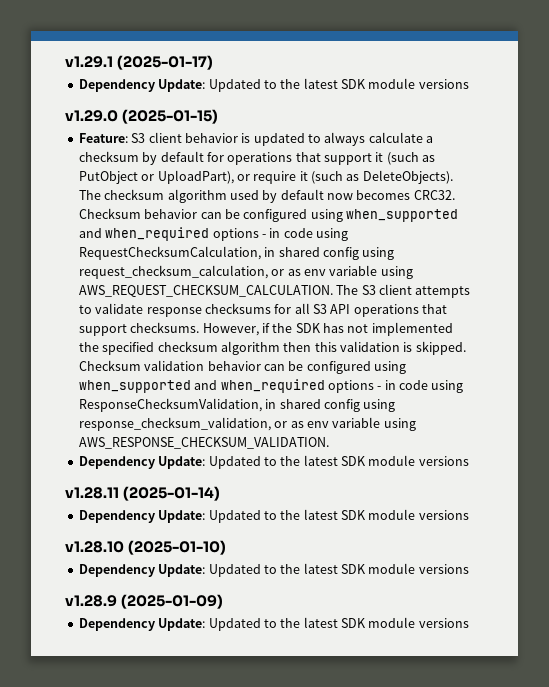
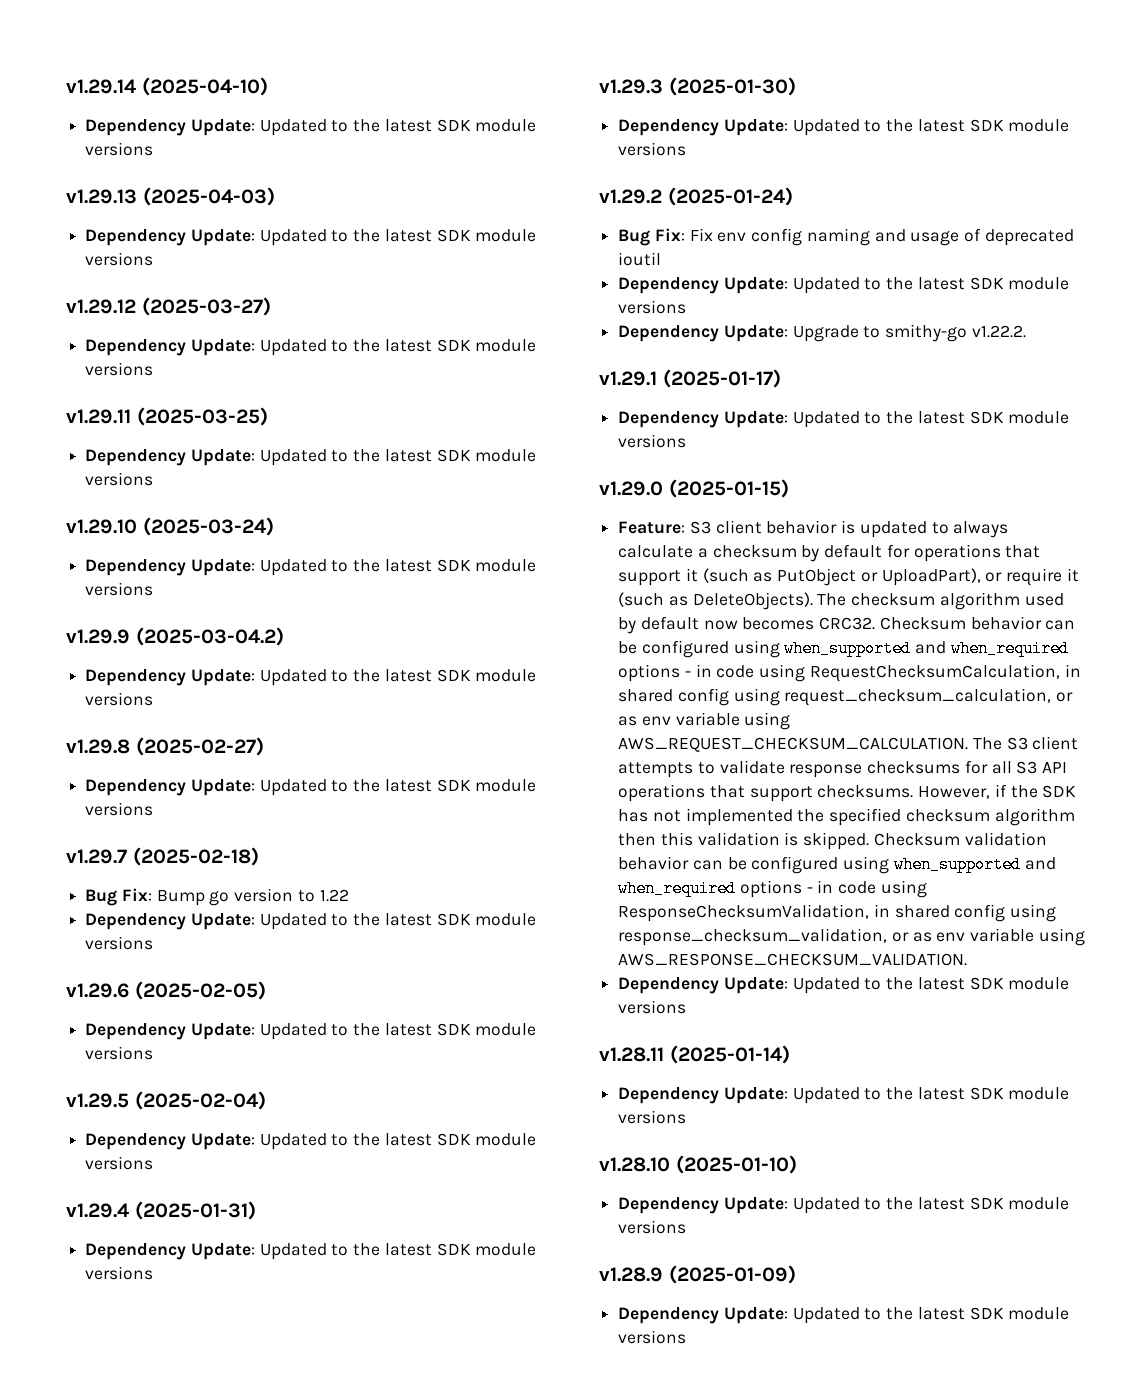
(65, 62) none -> [66,77,268,96] [85,119,537,136] [85,142,154,156] [66,187,275,206] [85,229,537,246] [85,252,154,266] [66,297,271,316] [85,339,537,356] [85,362,154,376] [66,407,268,426] [85,449,537,466] [85,472,154,486] [66,517,274,536] [85,559,537,576] [85,582,154,596] [66,627,284,646] [85,669,537,686] [85,692,154,706] [66,737,264,756] [85,779,537,796] [85,802,154,816] [66,847,259,866] [85,888,349,906] [85,913,537,930] [85,936,154,950] [66,981,266,1000] [85,1023,537,1040] [85,1046,154,1060] [66,1091,266,1110] [85,1133,537,1150] [85,1156,154,1170] [66,1201,256,1220] [85,1243,537,1260] [85,1266,154,1280] [599,77,796,96] [618,119,1070,136] [618,142,687,156] [599,187,793,206] [618,228,1074,246] [618,252,662,266] [618,277,1070,294] [618,300,687,314] [618,324,1026,342] v1.29.14 (2025-04-10) // Dependency Update: Updated to the latest SDK module versions // v1.29.13 (2025-04-03) // Dependency Update: Updated to the latest SDK module versions // v1.29.12 (2025-03-27) // Dependency Update: Updated to the latest SDK module versions // v1.29.11 (2025-03-25) // Dependency Update: Updated to the latest SDK module versions // v1.29.10 (2025-03-24) // Dependency Update: Updated to the latest SDK module versions // v1.29.9 (2025-03-04.2) // Dependency Update: Updated to the latest SDK module versions // v1.29.8 (2025-02-27) // Dependency Update: Updated to the latest SDK module versions // v1.29.7 (2025-02-18) // Bug Fix: Bump go version to 1.22 // Dependency Update: Updated to the latest SDK module versions // v1.29.6 (2025-02-05) // Dependency Update: Updated to the latest SDK module versions // v1.29.5 (2025-02-04) // Dependency Update: Updated to the latest SDK module versions // v1.29.4 (2025-01-31) // Dependency Update: Updated to the latest SDK module versions // v1.29.3 (2025-01-30) // Dependency Update: Updated to the latest SDK module versions // v1.29.2 (2025-01-24) // Bug Fix: Fix env config naming and usage of deprecated ioutil // Dependency Update: Updated to the latest SDK module versions // Dependency Update: Upgrade to smithy-go v1.22.2. //

